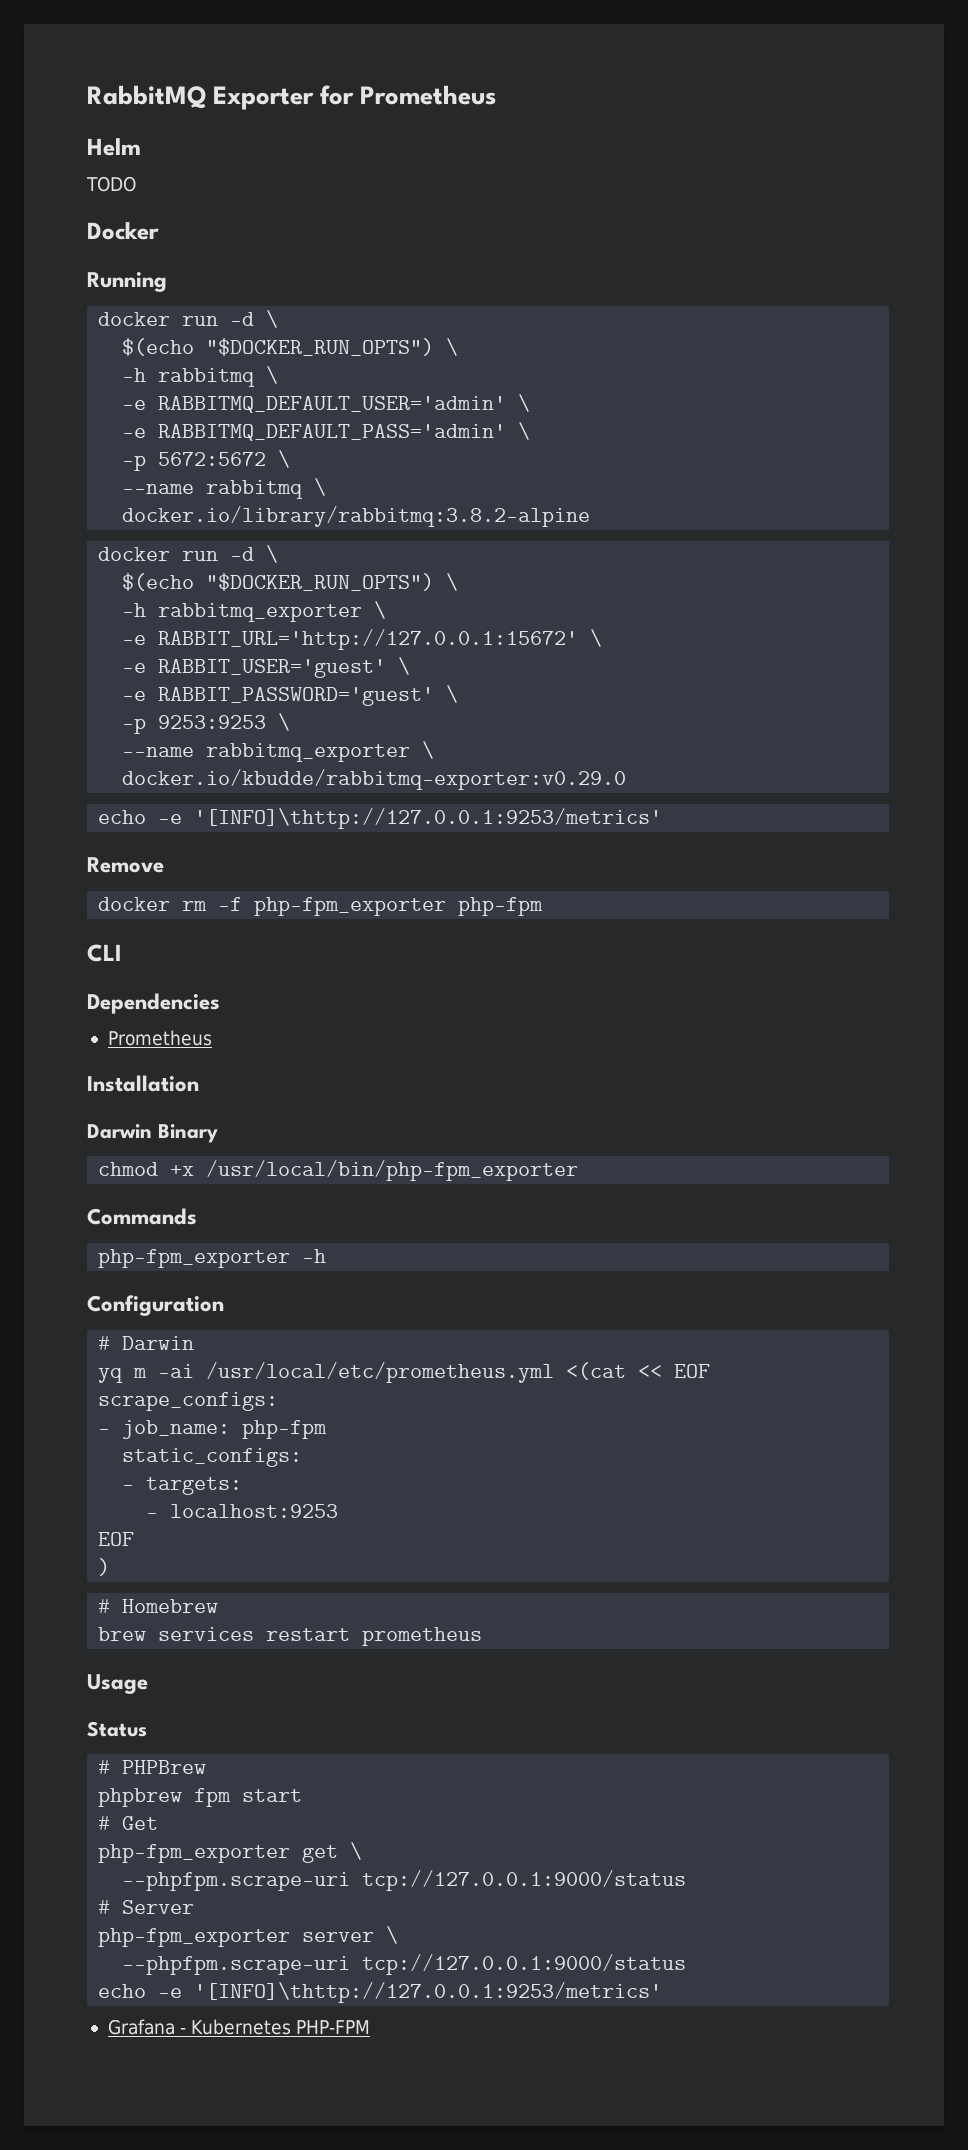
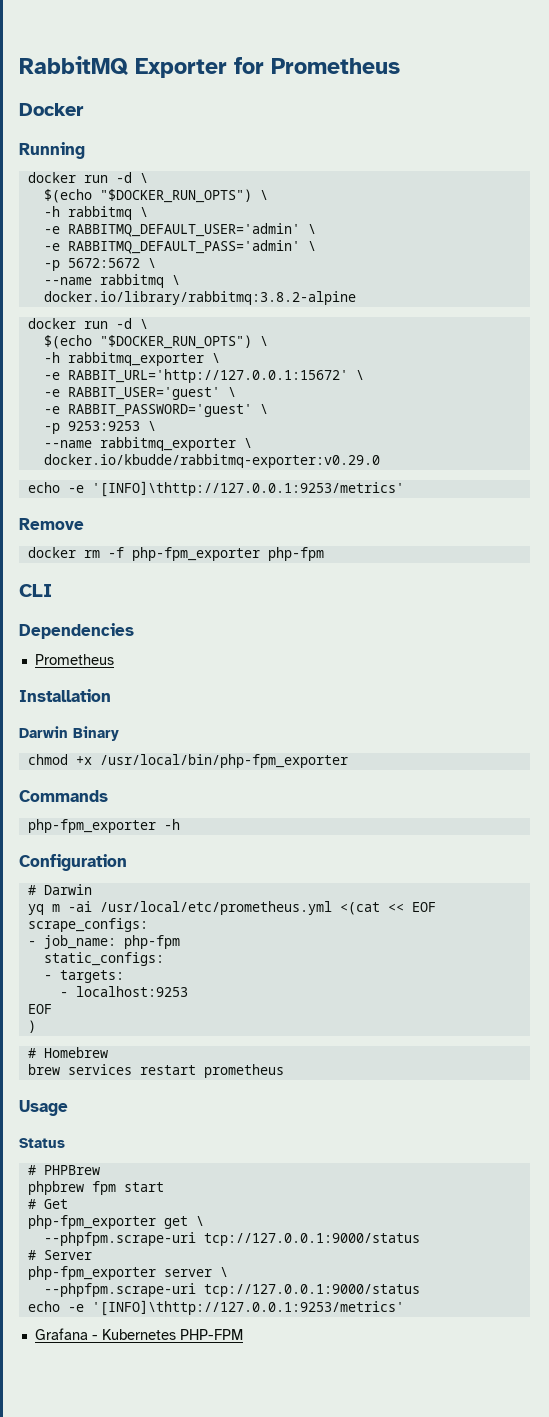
[87,138,141,156] [86,176,136,192] // Helm // TODO -> (400, 66) none

